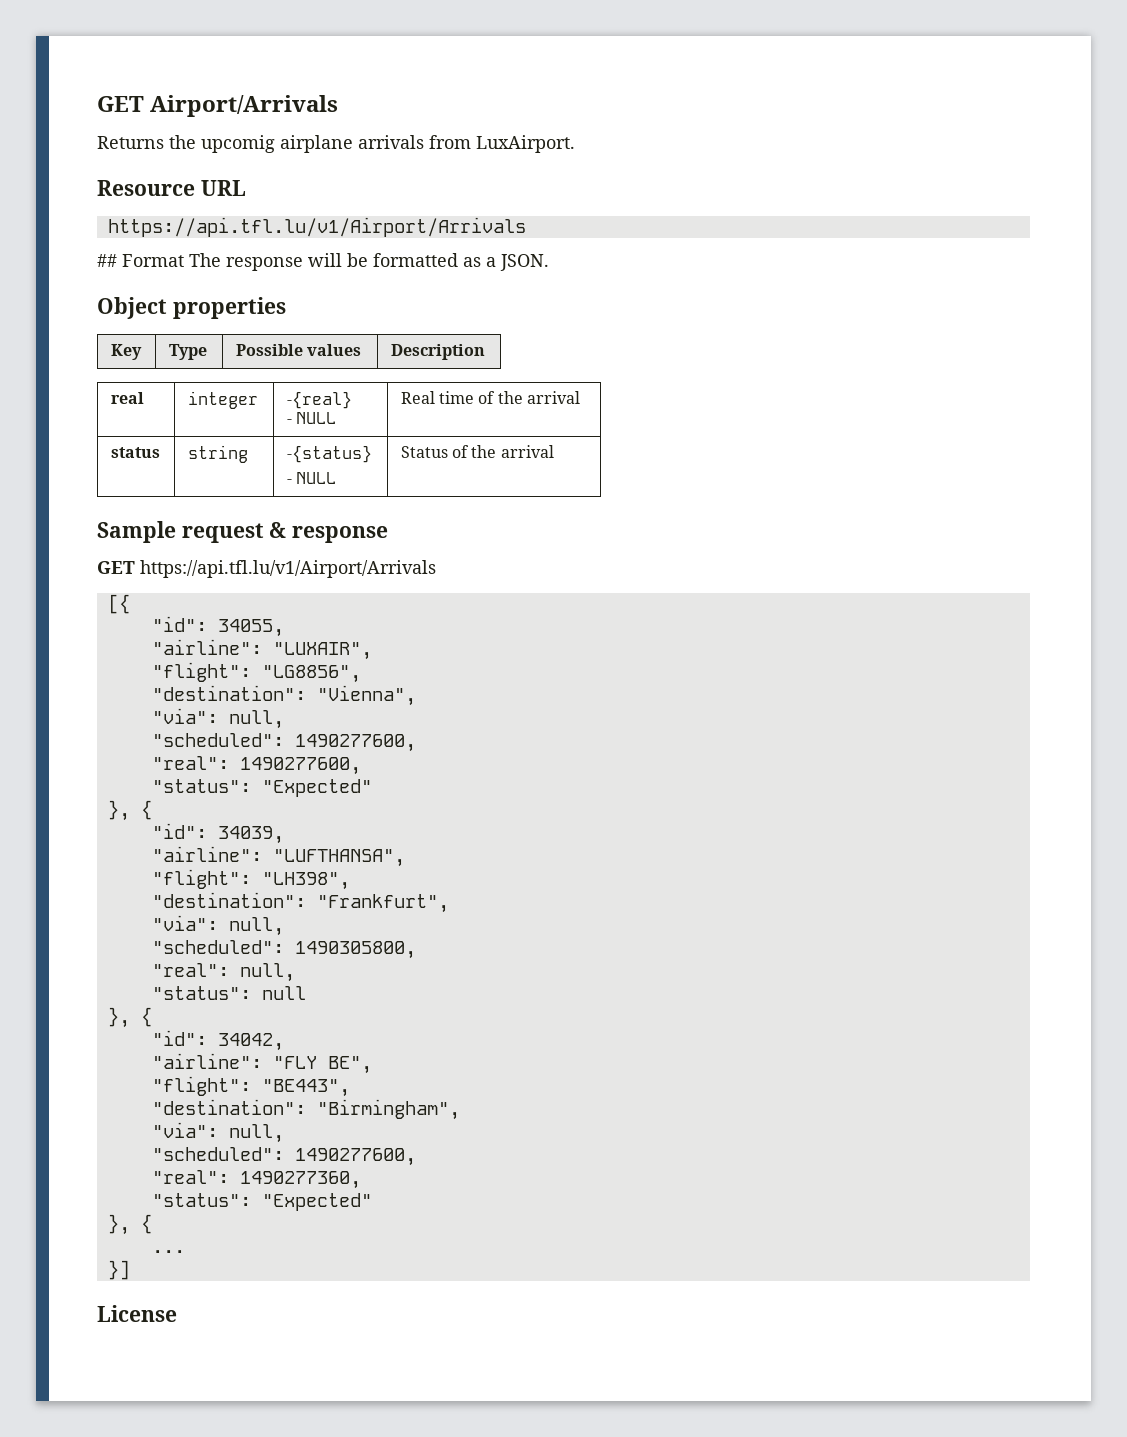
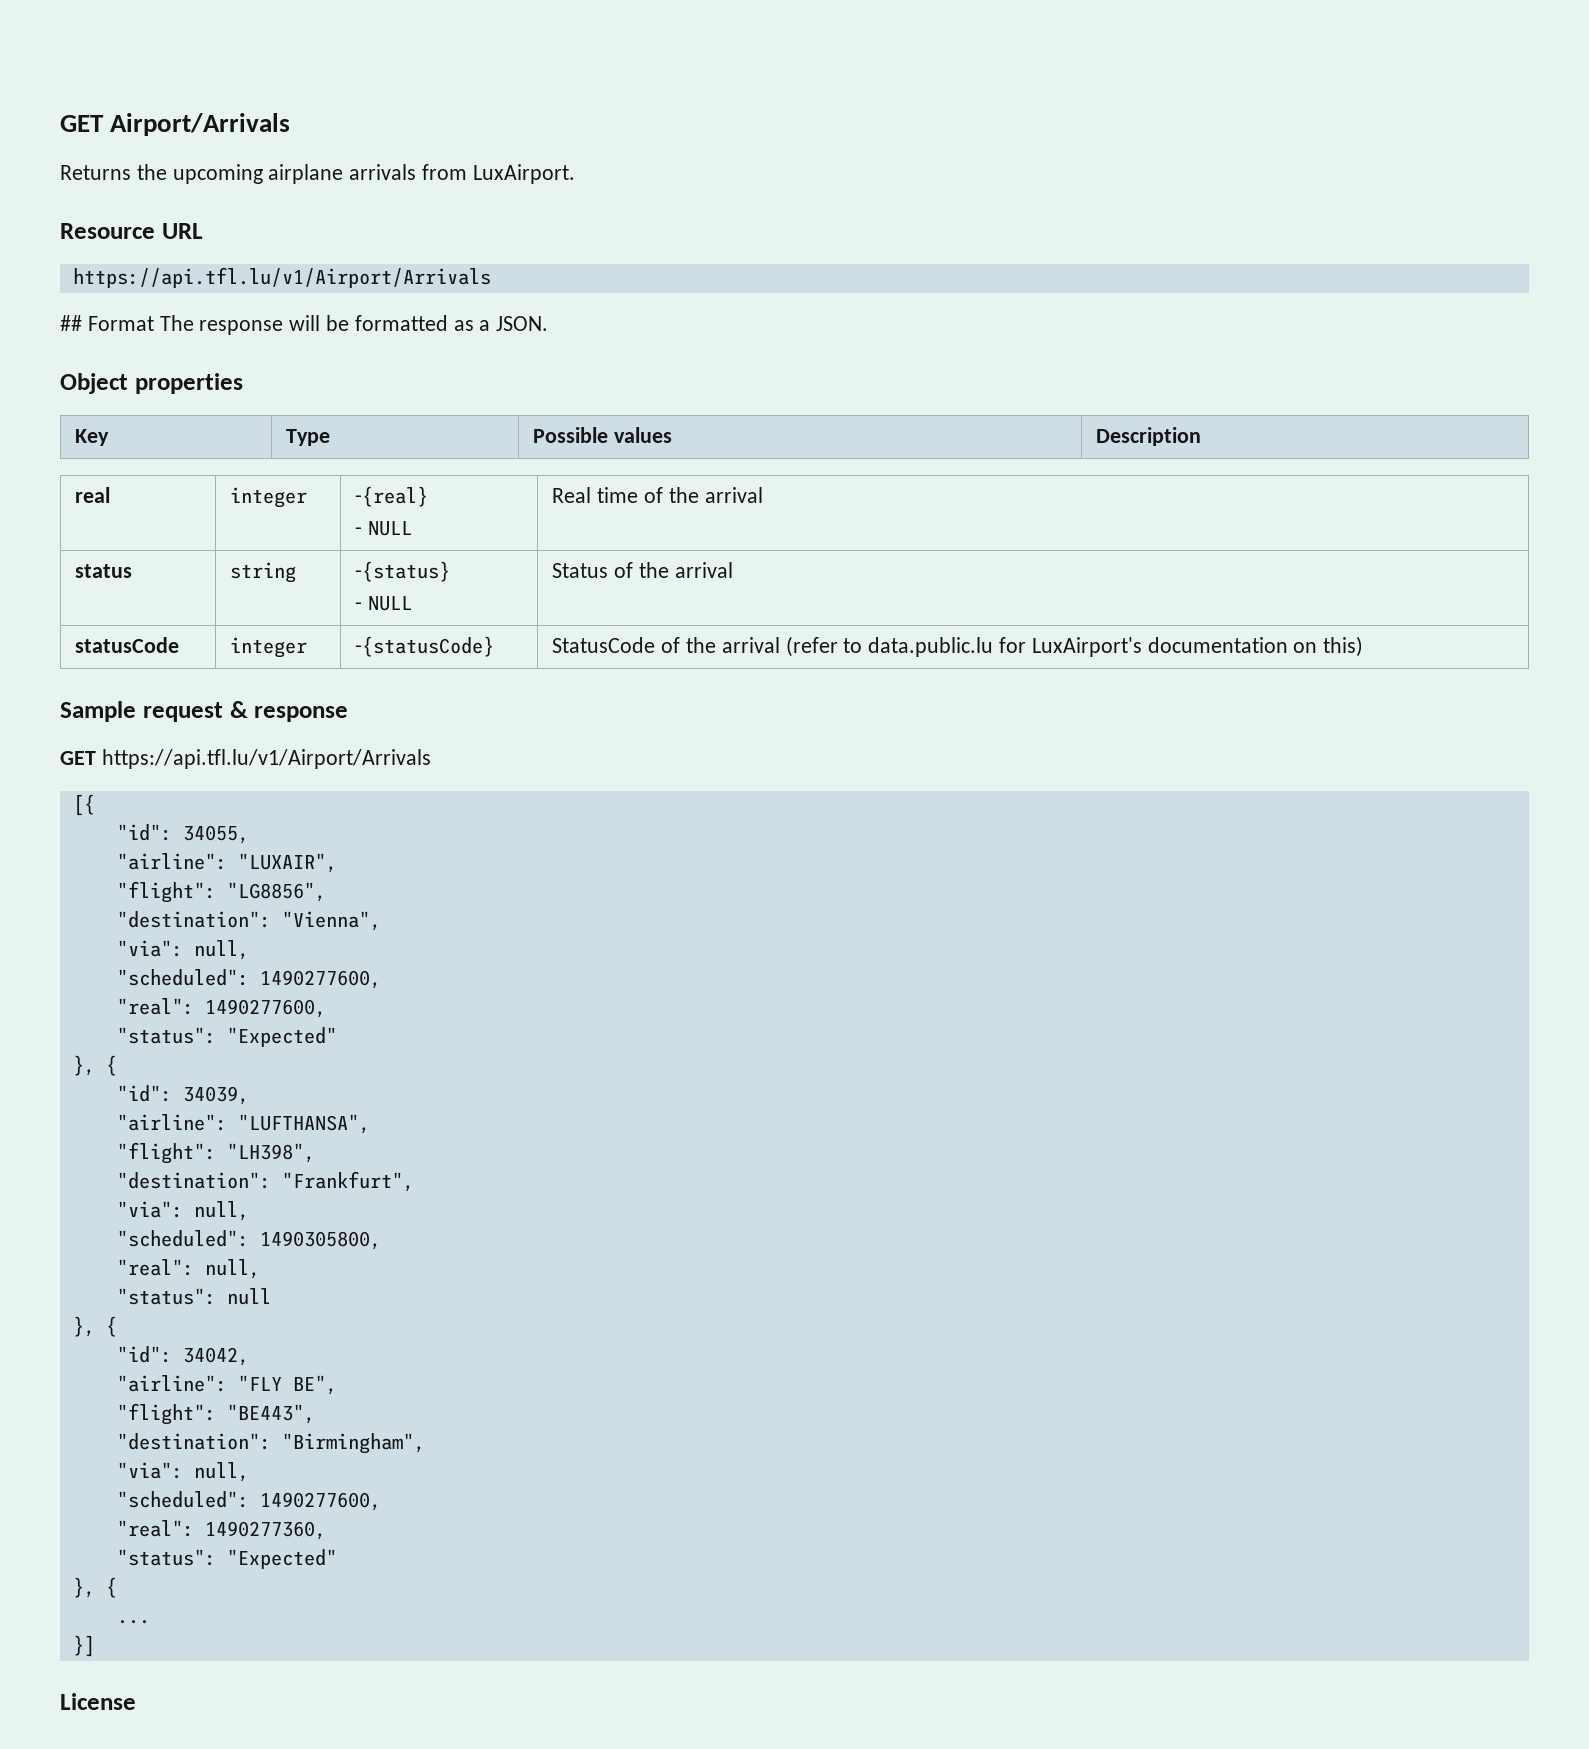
[201,135,275,153] upcomig -> [172,164,263,184] upcoming
(554, 451) none -> [75,637,180,653] [230,637,308,658] [355,636,495,657] [552,636,1364,657] // statusCode | integer | -{statusCode} | StatusCode of the arrival (refer to data.public.lu for LuxAirport's documentation on this)

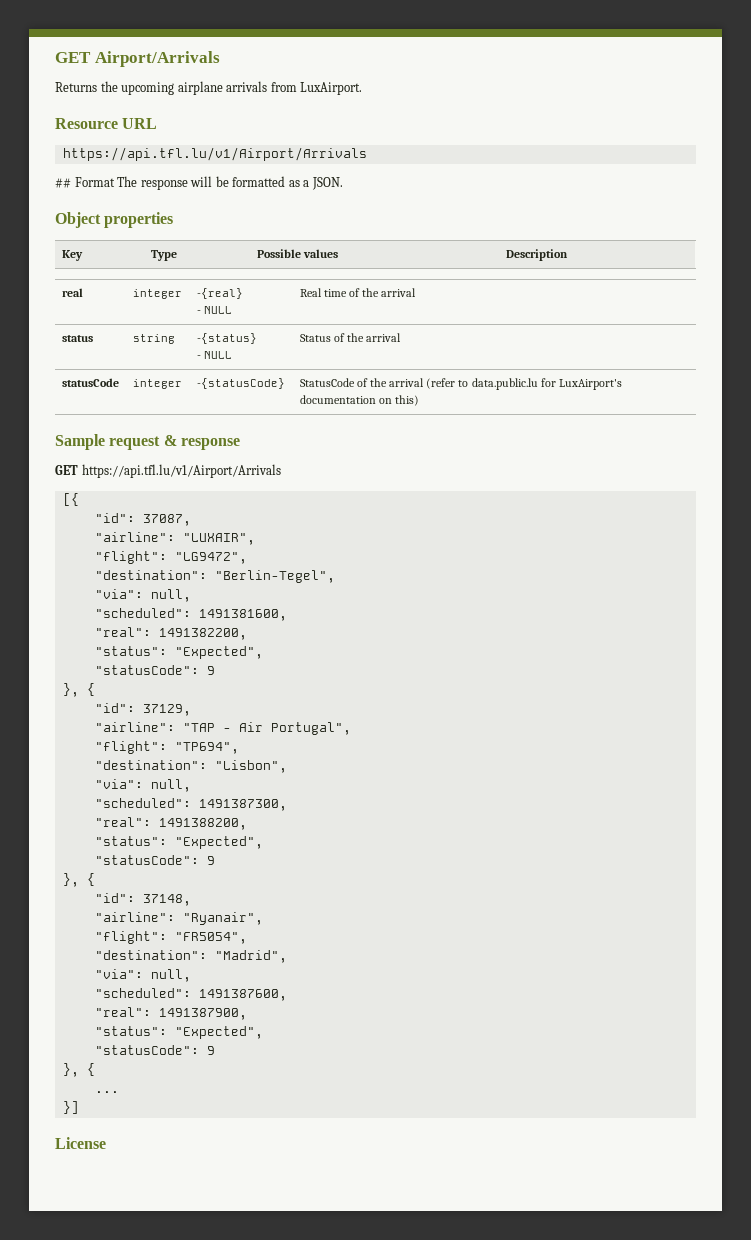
[182,825,249,844] 34055, -> [142,514,191,526] 37087,
[226,882,326,902] [116,911,381,931] [116,940,249,960] [116,969,381,989] [116,998,326,1018] [116,1027,337,1047] [72,1055,117,1076] [116,1085,249,1105] [116,1114,370,1134] [116,1142,315,1164] [116,1171,414,1192] [116,1201,249,1221] [116,1230,381,1250] [116,1259,260,1279] [116,1288,271,1305] [72,1316,117,1337] [116,1346,249,1366] [116,1375,337,1395] [116,1403,315,1425] [116,1433,425,1454] [116,1462,249,1482] [116,1491,381,1511] [116,1520,326,1540] [116,1549,337,1569] "LG8856", // "destination": "Vienna", // "via": null, // "scheduled": 1490277600, // "real": 1490277600, // "status": "Expected" // }, { // "id": 34039, // "airline": "LUFTHANSA", // "flight": "LH398", // "destination": "Frankfurt", // "via": null, // "scheduled": 1490305800, // "real": null, // "status": null // }, { // "id": 34042, // "airline": "FLY BE", // "flight": "BE443", // "destination": "Birmingham", // "via": null, // "scheduled": 1490277600, // "real": 1490277360, // "status": "Expected" -> [174,552,247,564] [94,570,335,583] [94,589,191,602] [94,608,287,621] [94,627,247,640] [94,646,263,659] [94,665,215,675] [62,683,95,697] [94,703,191,716] [94,722,351,735] [94,741,239,754] [94,760,287,773] [94,779,191,792] [94,798,287,811] [94,817,247,830] [94,836,263,849] [94,855,215,865] [62,873,95,887] [94,893,191,906] [94,912,263,925] [94,931,247,944] [94,950,287,963] [94,969,191,982] [94,988,287,1001] [94,1007,247,1020] [94,1026,263,1039] [94,1045,215,1055] "LG9472", // "destination": "Berlin-Tegel", // "via": null, // "scheduled": 1491381600, // "real": 1491382200, // "status": "Expected", // "statusCode": 9 // }, { // "id": 37129, // "airline": "TAP - Air Portugal", // "flight": "TP694", // "destination": "Lisbon", // "via": null, // "scheduled": 1491387300, // "real": 1491388200, // "status": "Expected", // "statusCode": 9 // }, { // "id": 37148, // "airline": "Ryanair", // "flight": "FR5054", // "destination": "Madrid", // "via": null, // "scheduled": 1491387600, // "real": 1491387900, // "status": "Expected", // "statusCode": 9

